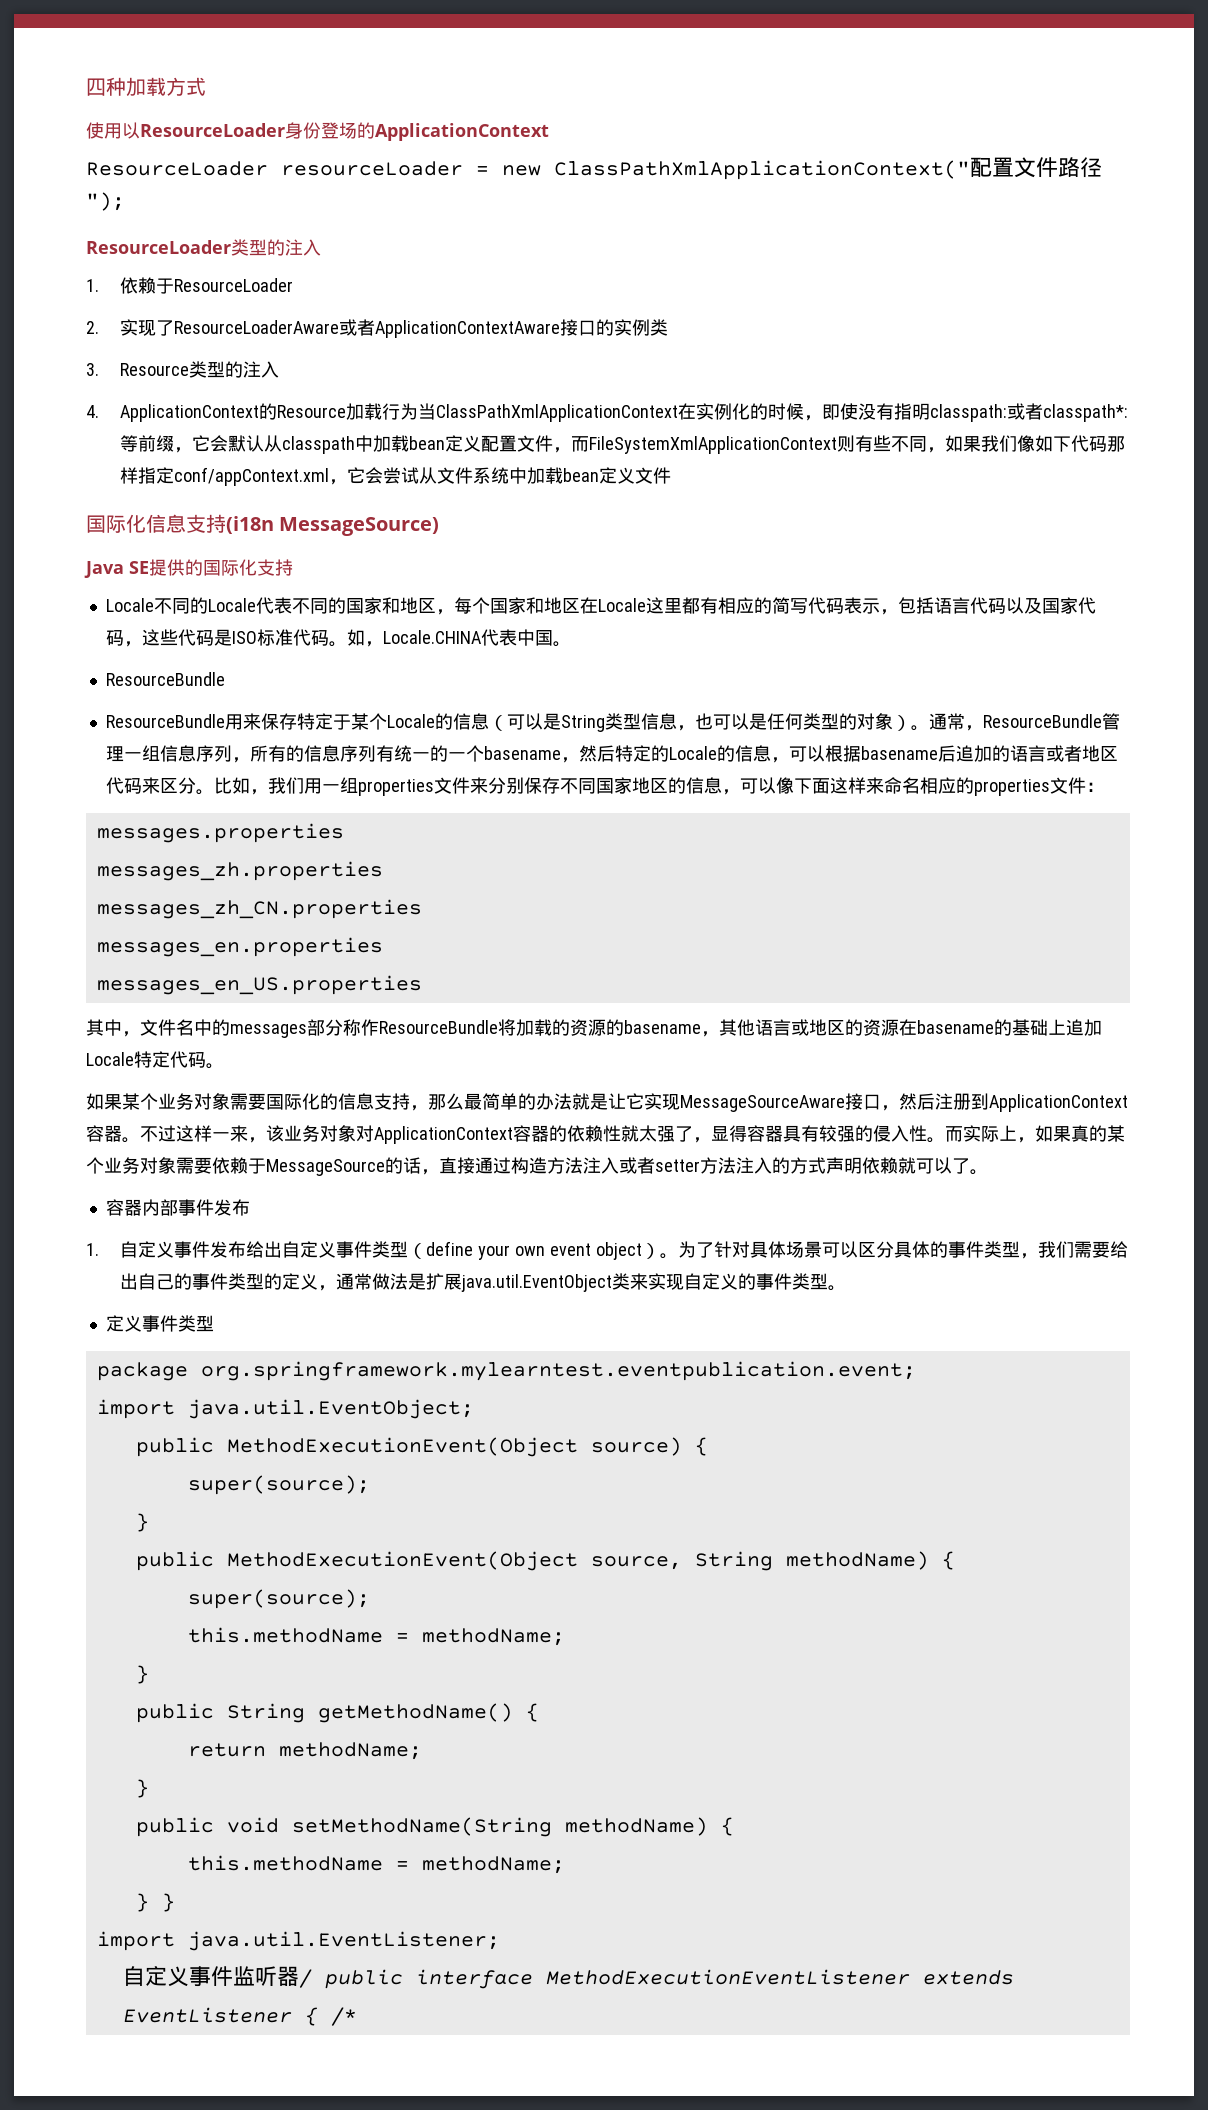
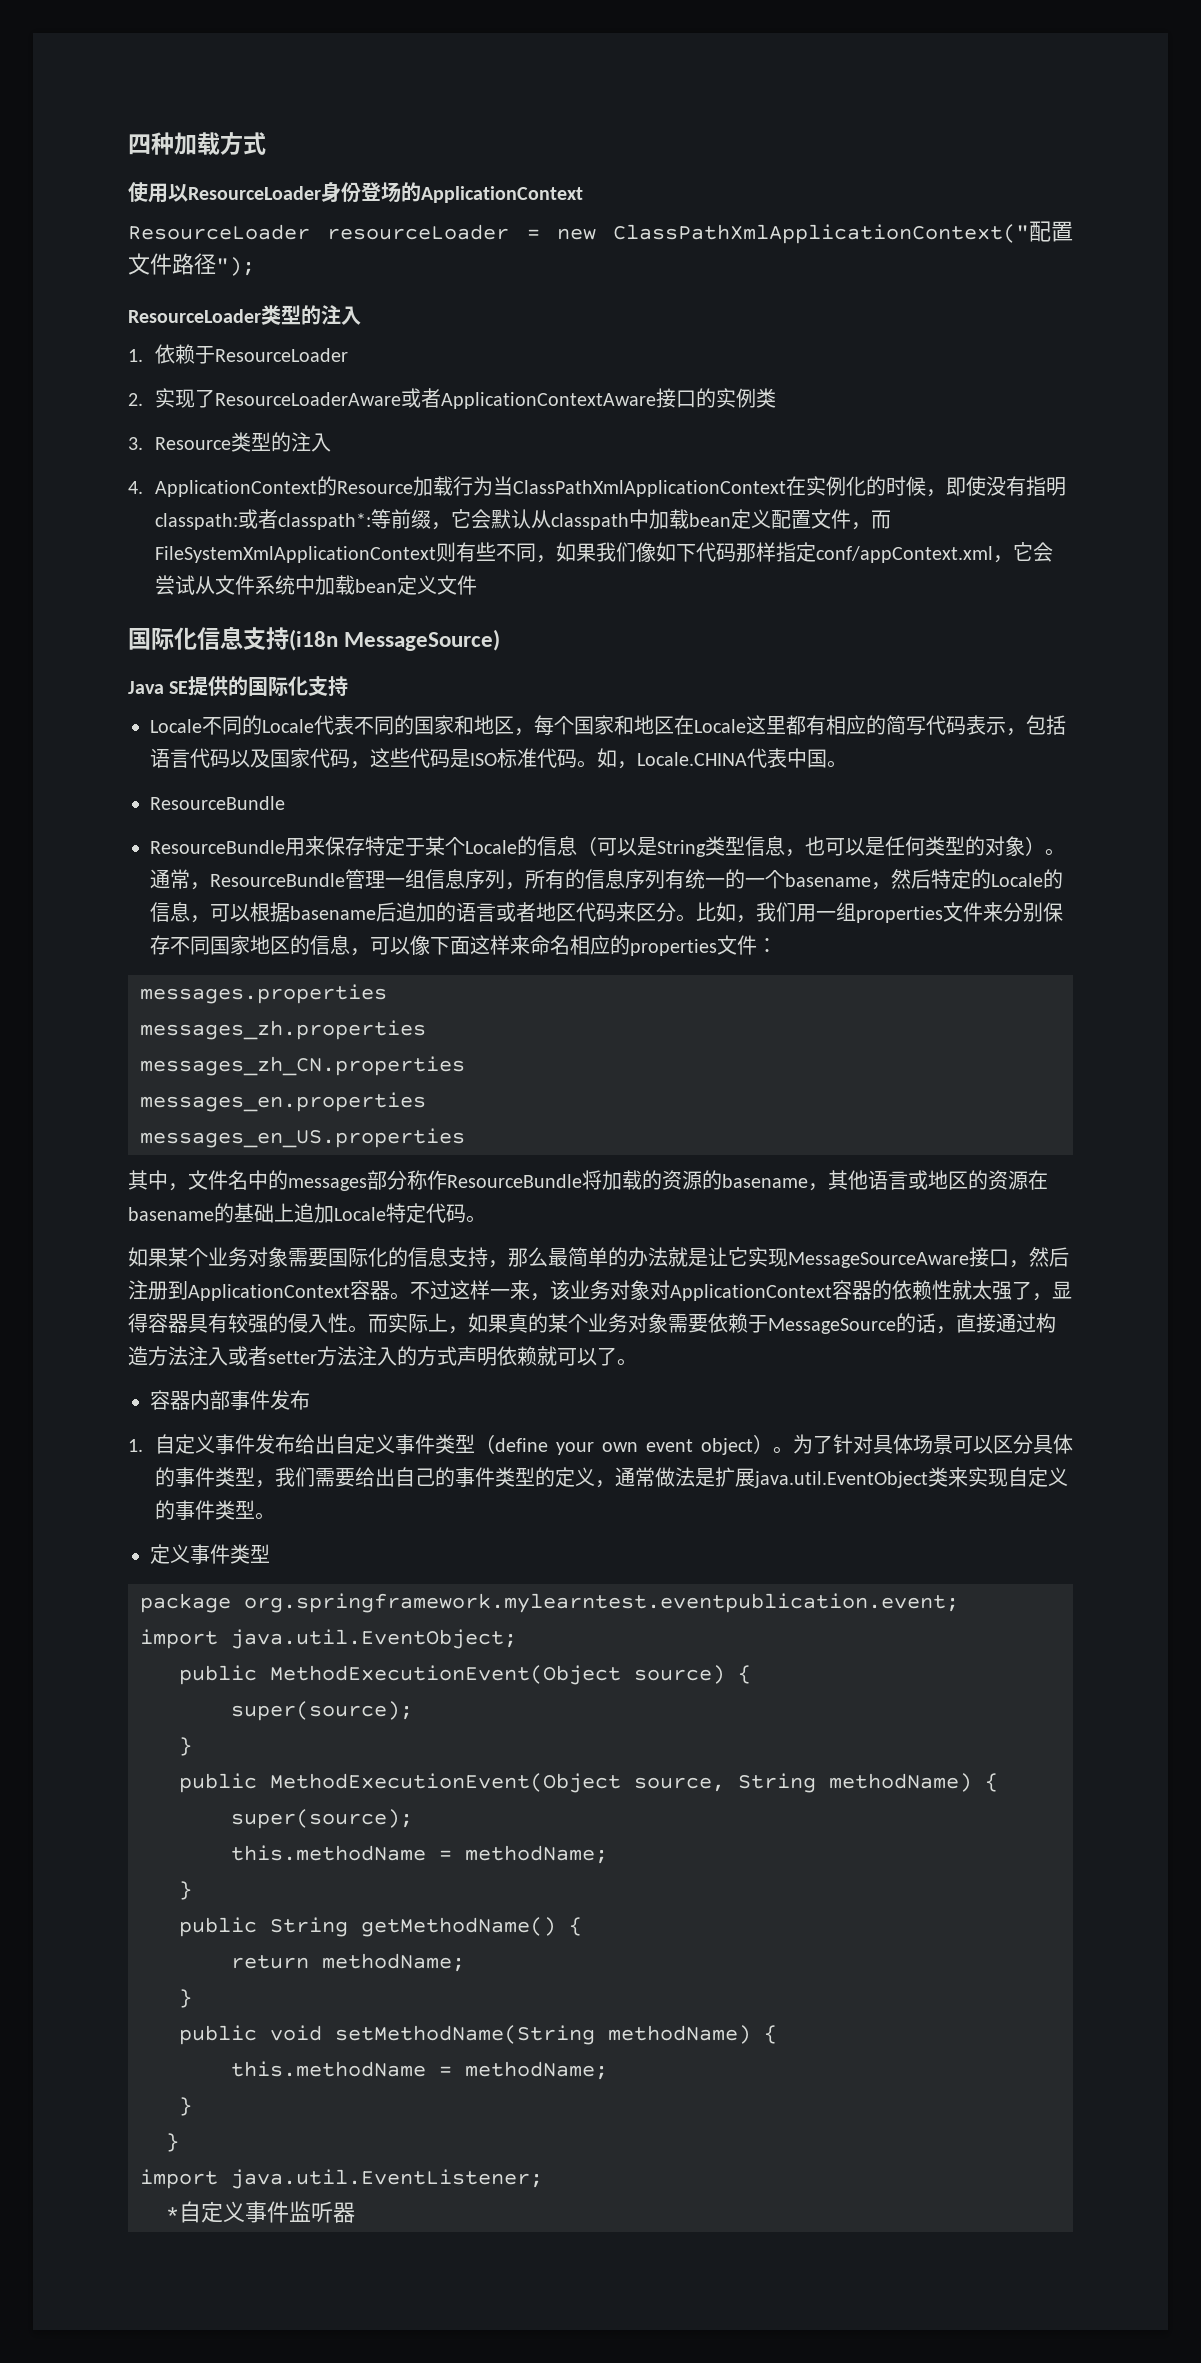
(149, 1902) none -> (192, 2106) //
(500, 1941) none -> [166,2207,179,2220] *
[298,1969,1014,1989] [122,2007,357,2026] / public interface MethodExecutionEventListener extends EventListener { /* -> (355, 2212) none

